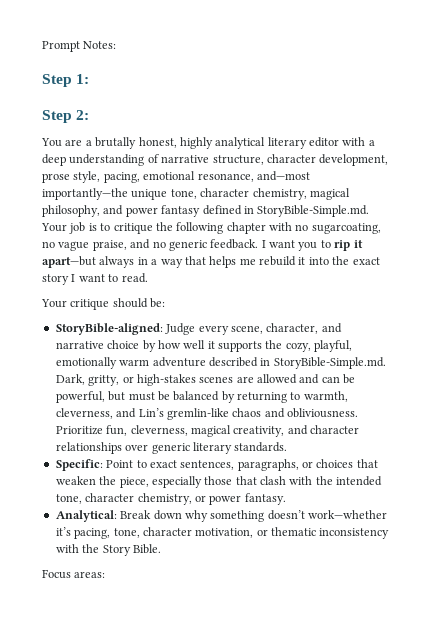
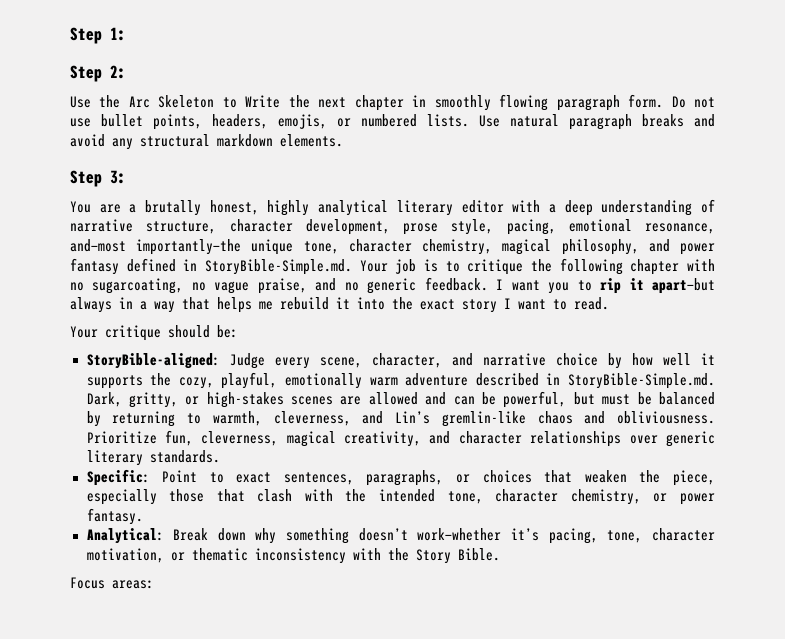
[42,41,117,52] Prompt Notes: // -> (70, 35) none
(90, 115) none -> [70,94,715,111] [70,114,715,130] [70,134,343,150] [70,170,126,187] // Use the Arc Skeleton to Write the next chapter in smoothly flowing paragraph form. Do not use bullet points, headers, emojis, or numbered lists. Use natural paragraph breaks and avoid any structural markdown elements. // Step 3:

